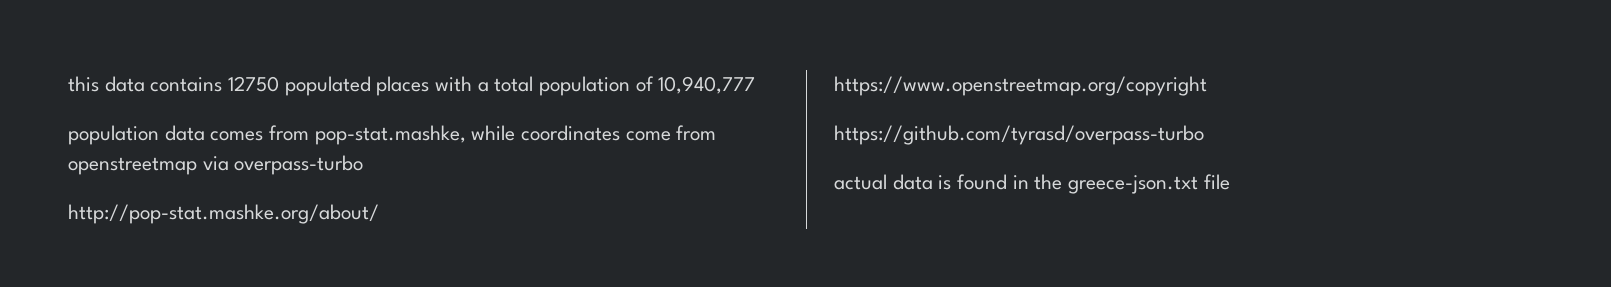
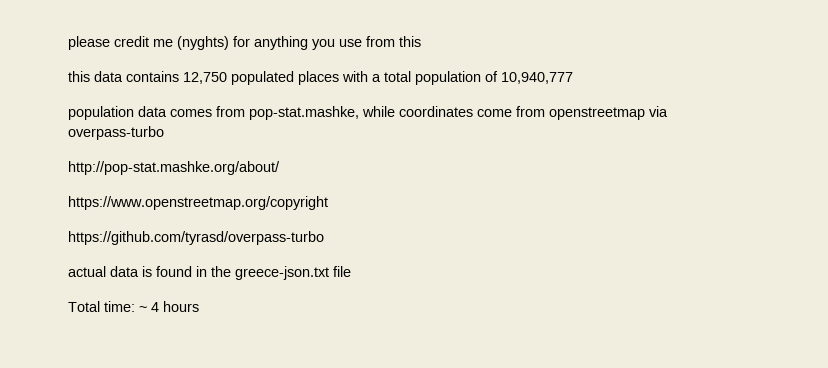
(68, 84) none -> [68,36,421,50] please credit me (nyghts) for anything you use from this //
[228,76,280,92] 12750 -> [183,72,227,84] 12,750
(1230, 182) none -> [68,301,199,312] // Total time: ~ 4 hours

